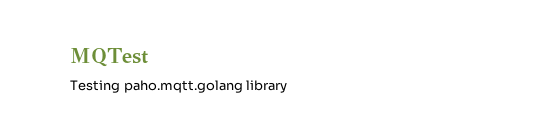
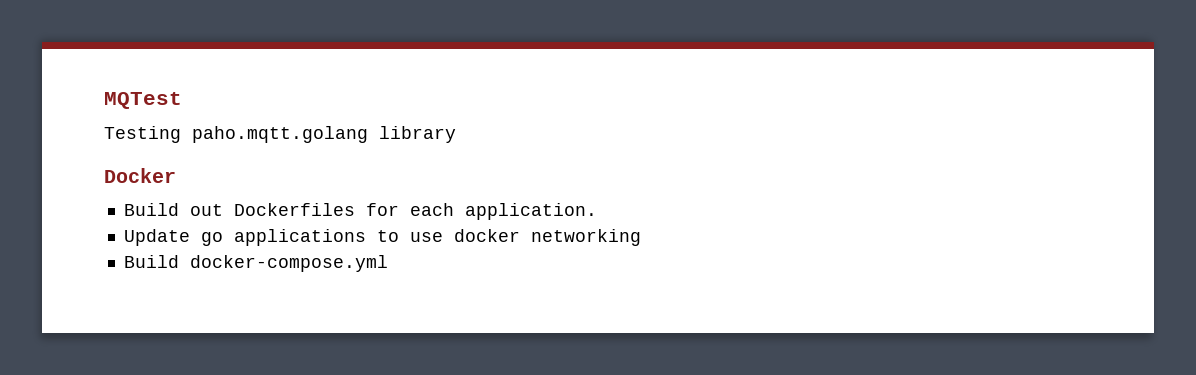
(288, 86) none -> [104,168,176,183] [123,203,597,220] [123,229,641,246] [123,255,388,272] // Docker // Build out Dockerfiles for each application. // Update go applications to use docker networking // Build docker-compose.yml

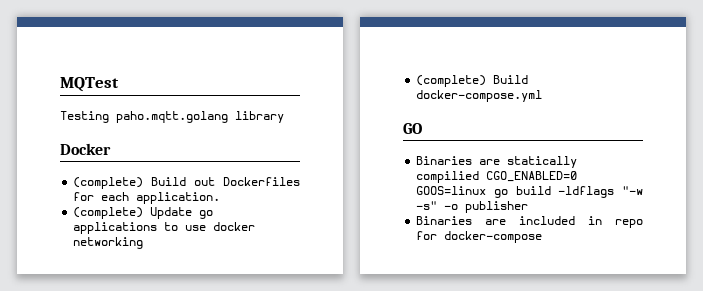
(176, 175) none -> [73,177,144,189] (complete)
(597, 211) none -> [73,207,144,219] (complete)
(641, 237) none -> [416,75,487,87] (complete)
(388, 263) none -> [403,123,422,134] [416,156,578,168] [416,171,578,183] [416,186,643,198] [416,201,529,213] [416,216,643,228] [416,231,543,243] // GO // Binaries are statically compilied CGO_ENABLED=0 GOOS=linux go build -ldflags "-w -s" -o publisher // Binaries are included in repo for docker-compose

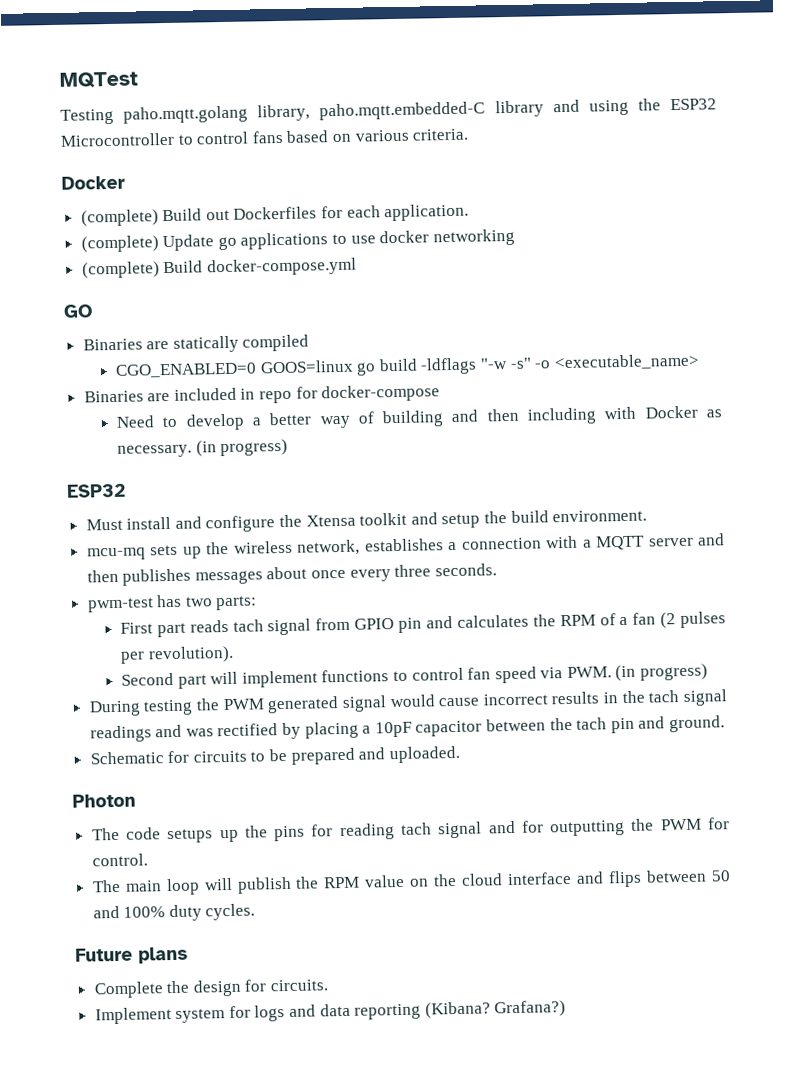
(228, 117) none -> [257,101,486,122] library, paho.mqtt.embedded-C
(284, 117) none -> [552,98,717,116] [60,128,469,147] and using the ESP32 Microcontroller to control fans based on various criteria.
[416,171,480,183] compilied -> [242,334,310,352] compiled //
[465,201,529,213] publisher -> [553,353,700,371] <executable_name>
(543, 237) none -> [115,405,722,431] [116,438,289,458] [67,483,126,498] [85,509,648,533] [86,533,725,561] [86,563,497,586] [87,594,258,613] [119,611,726,638] [119,645,234,664] [120,663,709,689] [88,689,728,717] [89,715,725,743] [89,745,460,765] [72,793,136,808] [91,817,730,844] [91,853,148,867] [91,869,731,896] [92,903,256,922] [75,946,188,964] [93,979,329,999] [94,1000,567,1025] // Need to develop a better way of building and then including with Docker as necessary. (in progress) // ESP32 // Must install and configure the Xtensa toolkit and setup the build environment. // mcu-mq sets up the wireless network, establishes a connection with a MQTT server and then publishes messages about once every three seconds. // pwm-test has two parts: // First part reads tach signal from GPIO pin and calculates the RPM of a fan (2 pulses per revolution). // Second part will implement functions to control fan speed via PWM. (in progress) // During testing the PWM generated signal would cause incorrect results in the tach signal readings and was rectified by placing a 10pF capacitor between the tach pin and ground. // Schematic for circuits to be prepared and uploaded. // Photon // The code setups up the pins for reading tach signal and for outputting the PWM for control. // The main loop will publish the RPM value on the cloud interface and flips between 50 and 100% duty cycles. // Future plans // Complete the design for circuits. // Implement system for logs and data reporting (Kibana? Grafana?)

